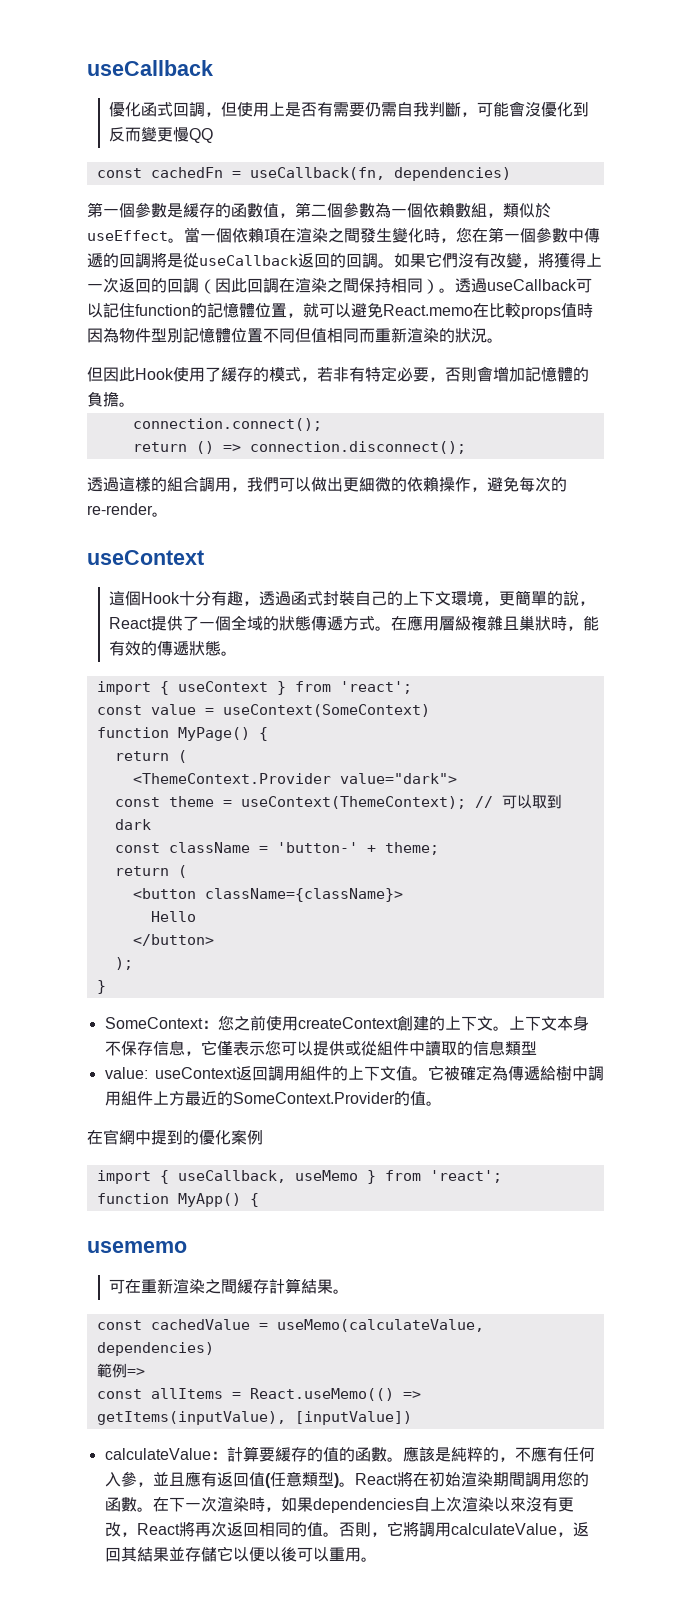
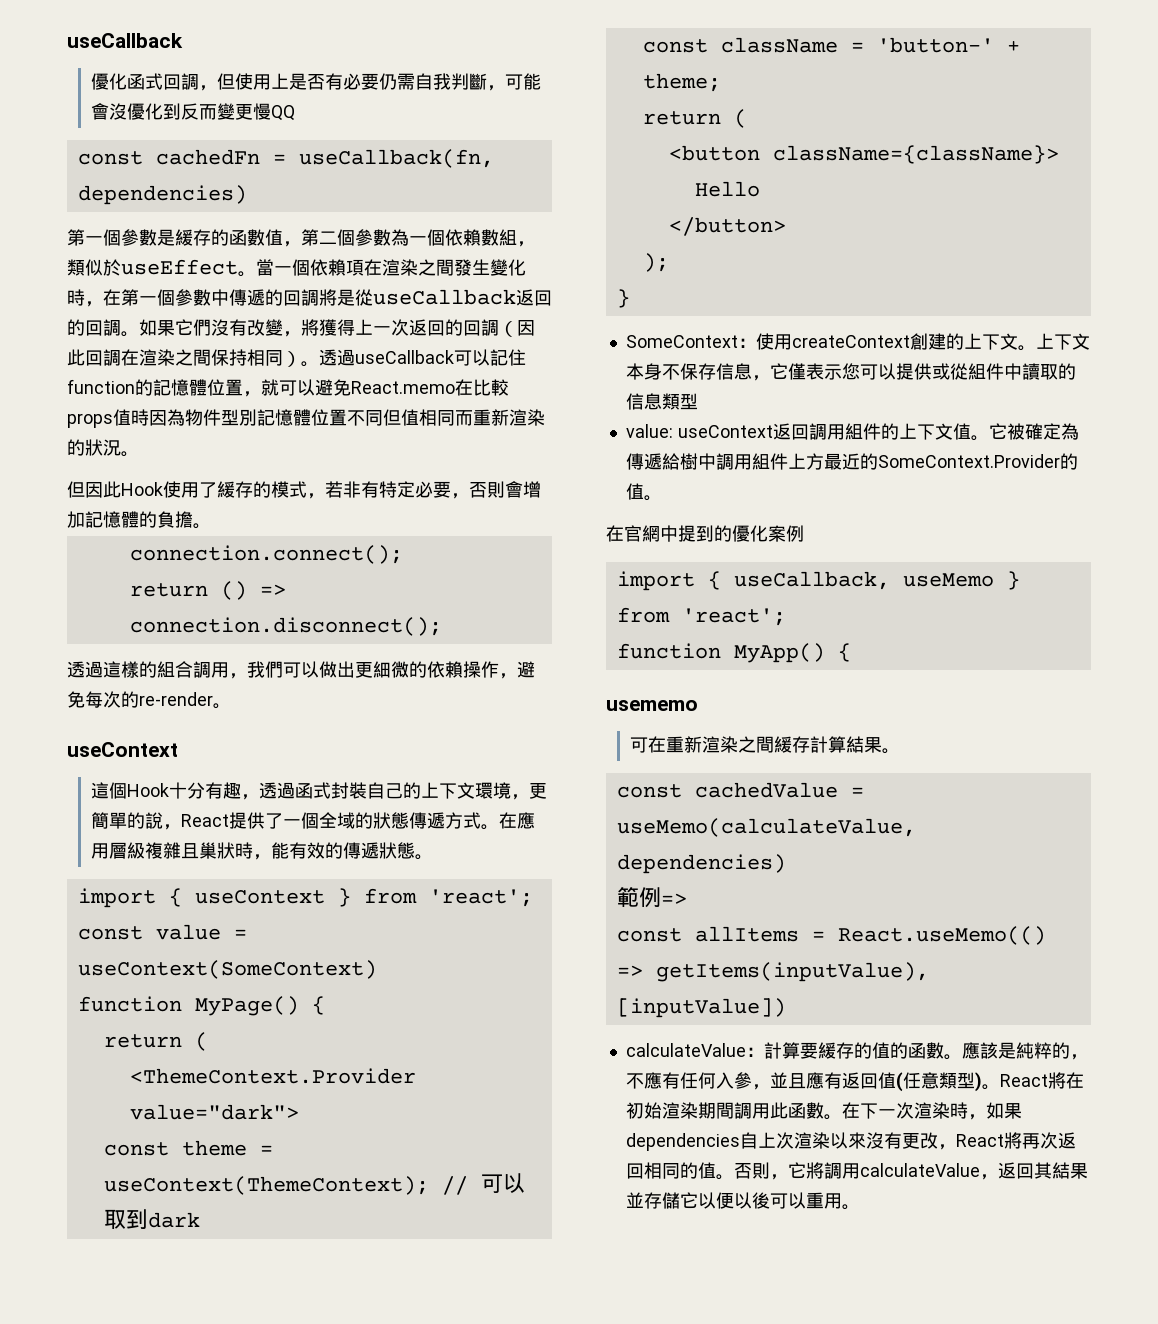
[332,102,349,117] 需 -> [342,73,361,90] 必
[456,227,472,243] 您 -> (103, 304) none
[217,1015,266,1031] 您之前 -> (756, 343) none
[556,1471,589,1487] 您的 -> [769,1102,788,1119] 此

